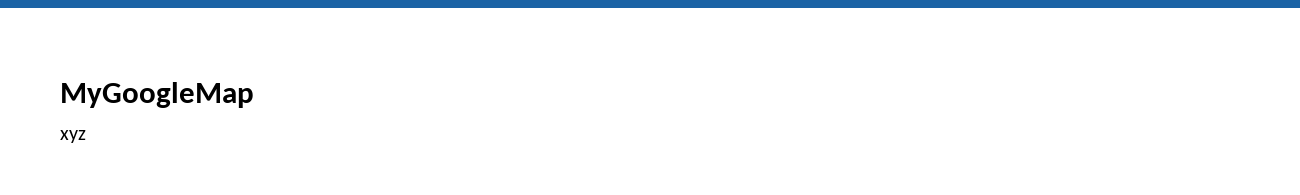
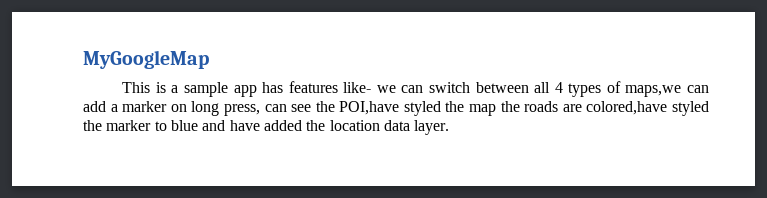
[60,130,86,143] xyz -> [122,81,710,97] [83,101,709,116] [83,120,450,135] This is a sample app has features like- we can switch between all 4 types of maps,we can add a marker on long press, can see the POI,have styled the map the roads are colored,have styled the marker to blue and have added the location data layer.

